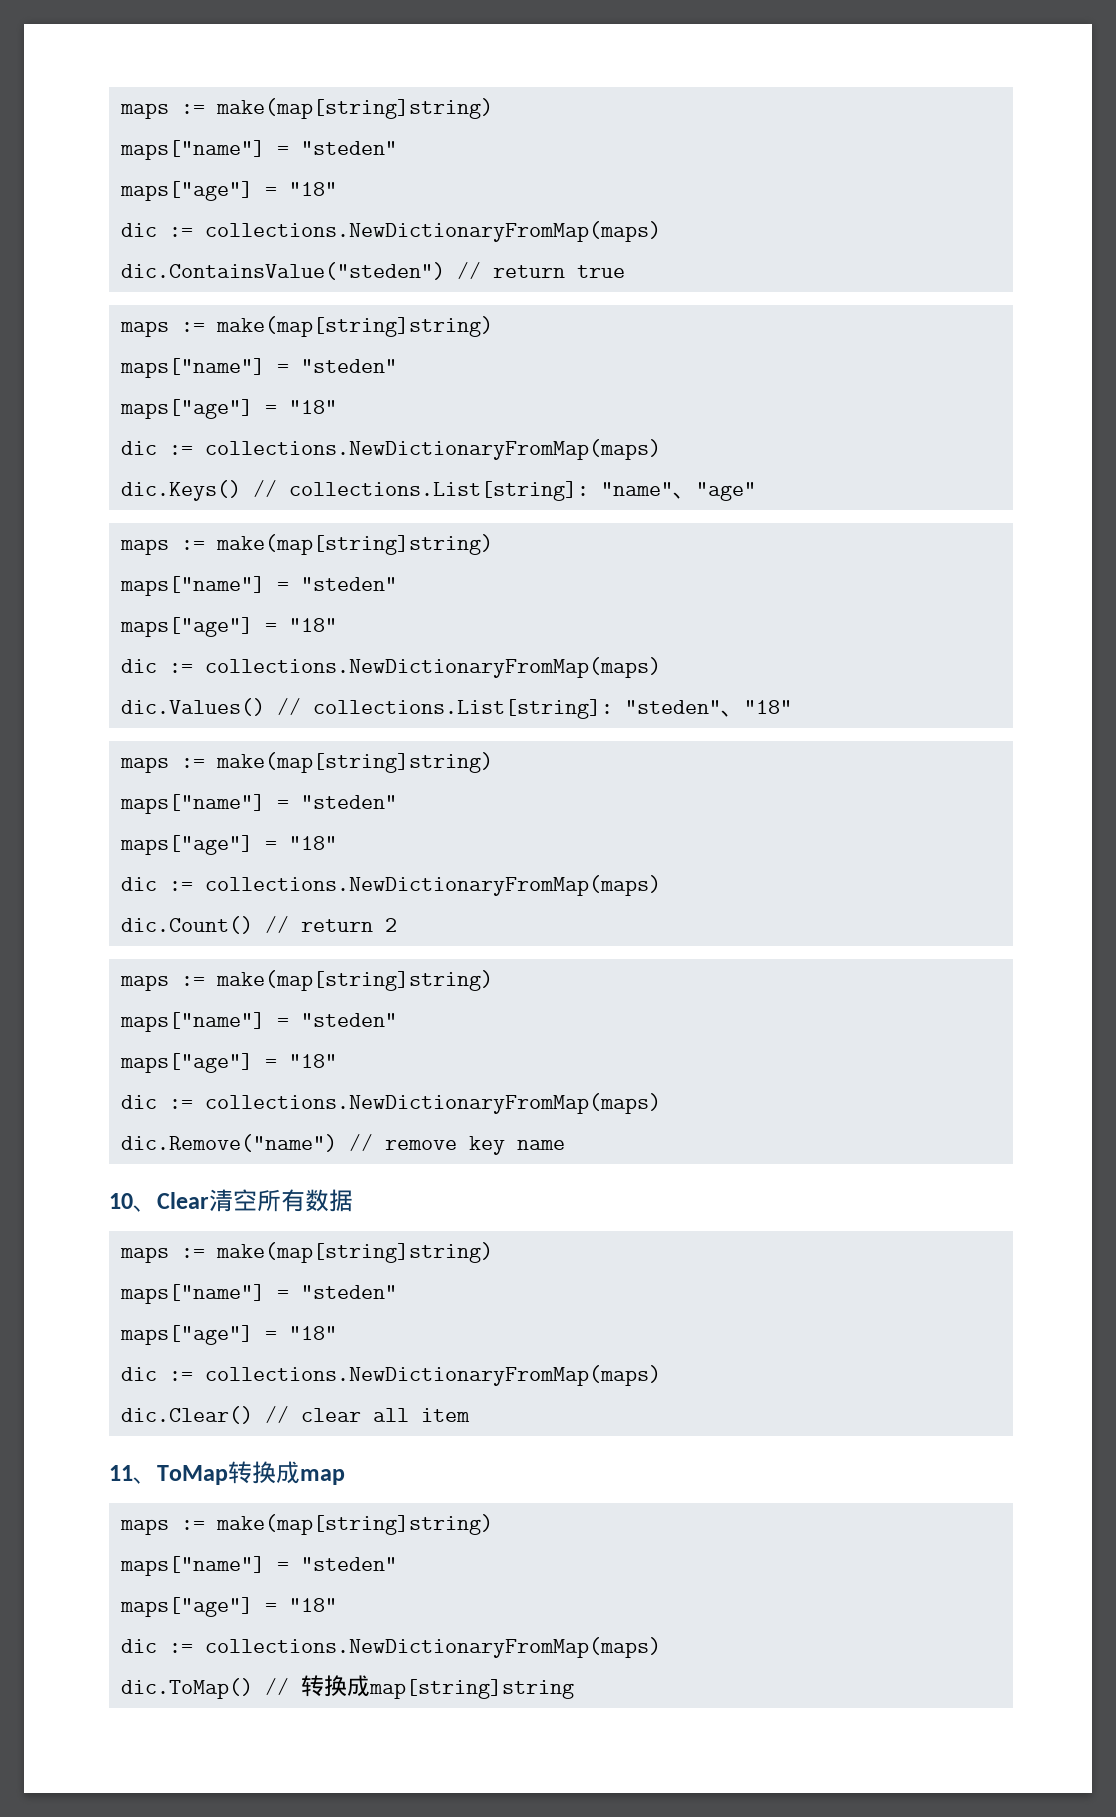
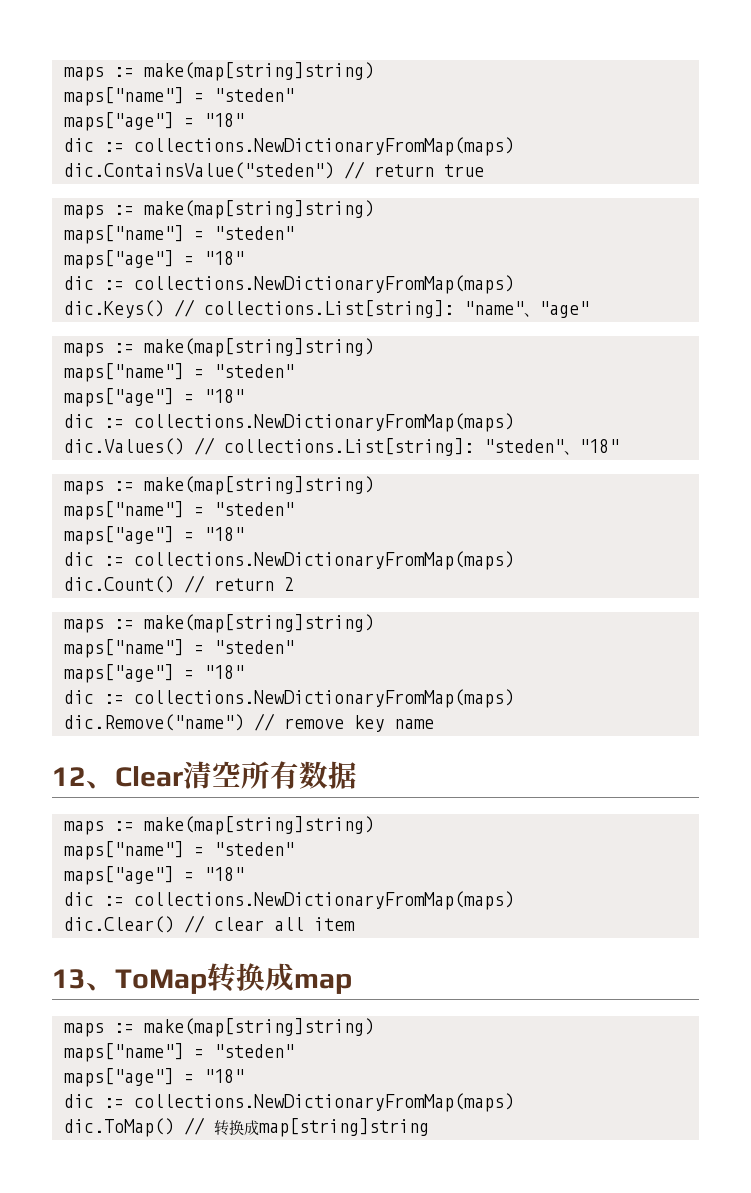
[109,1193,133,1209] 10 -> [52,767,86,786] 12
[109,1465,133,1481] 11 -> [52,969,86,989] 13

